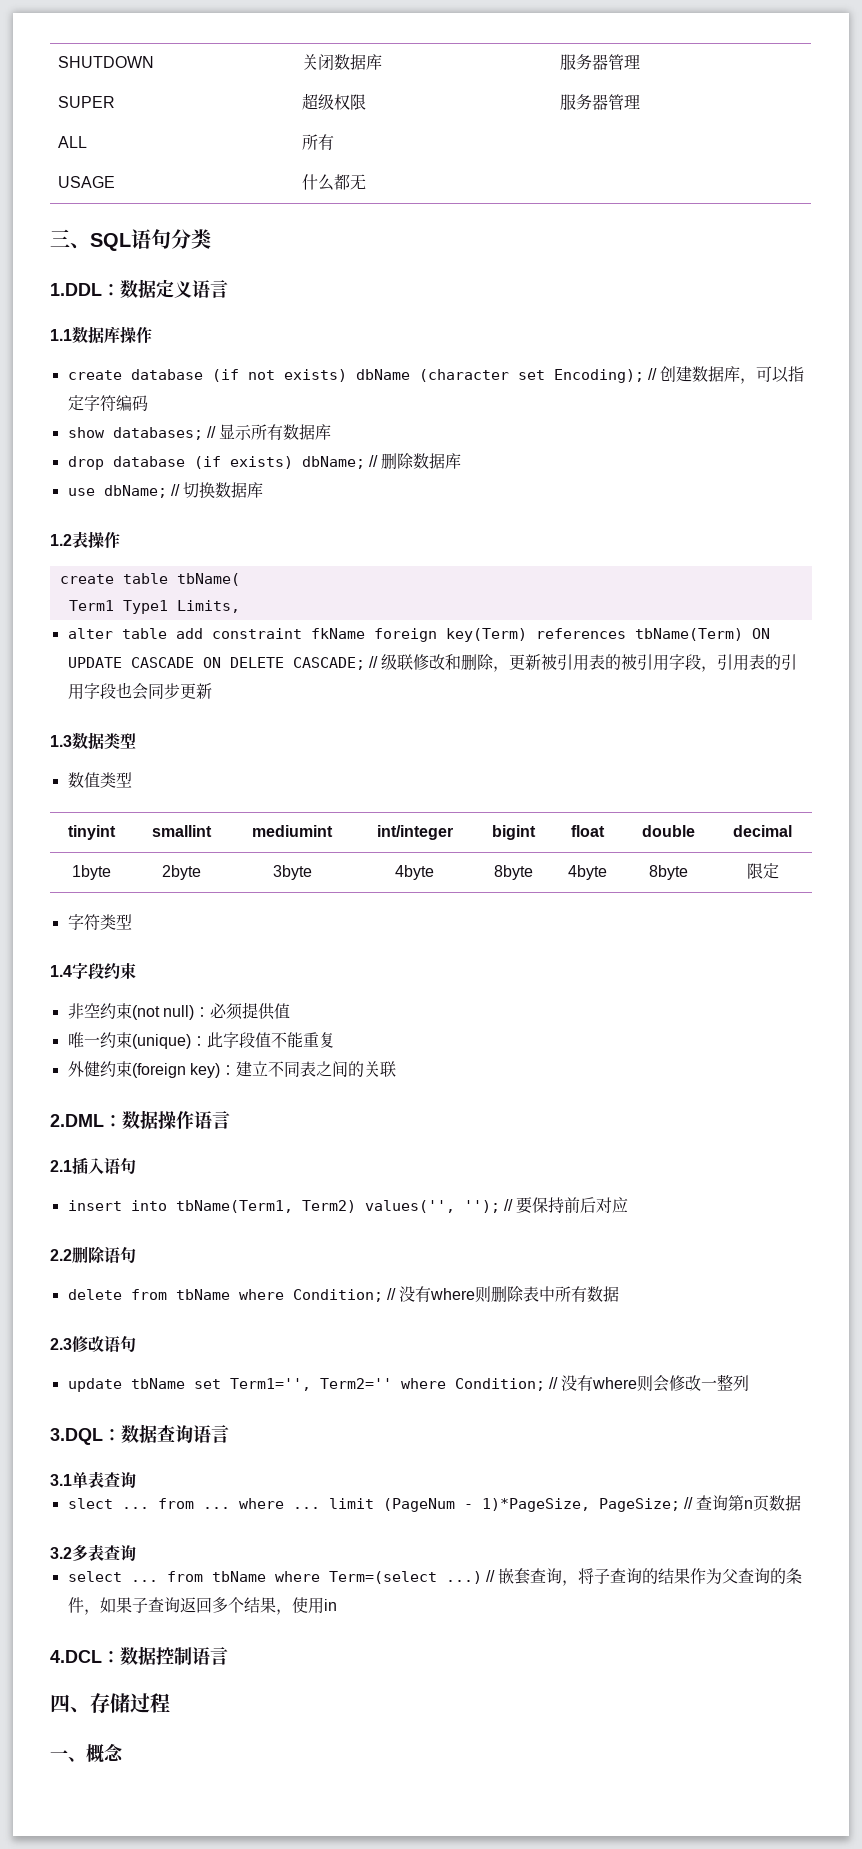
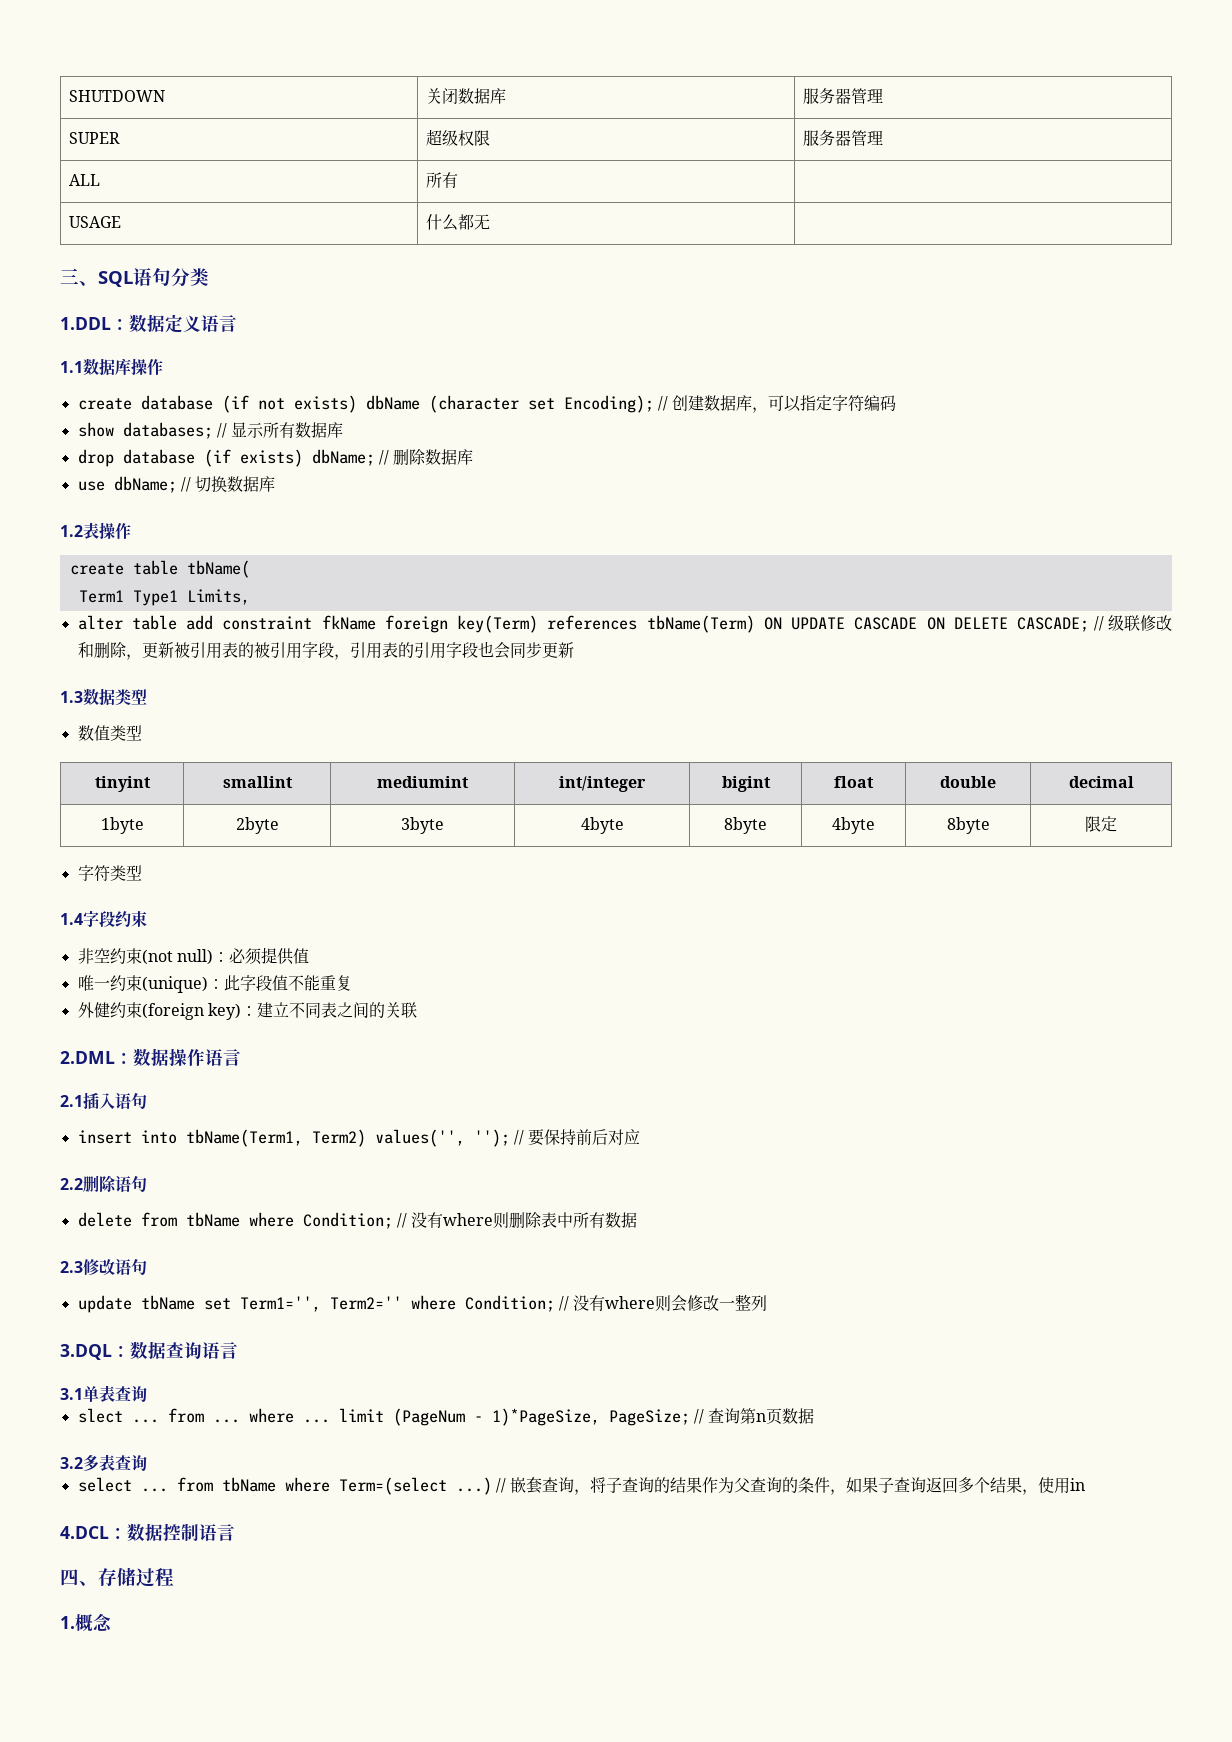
[50,1750,86,1762] 一、 -> [60,1616,75,1629] 1.

